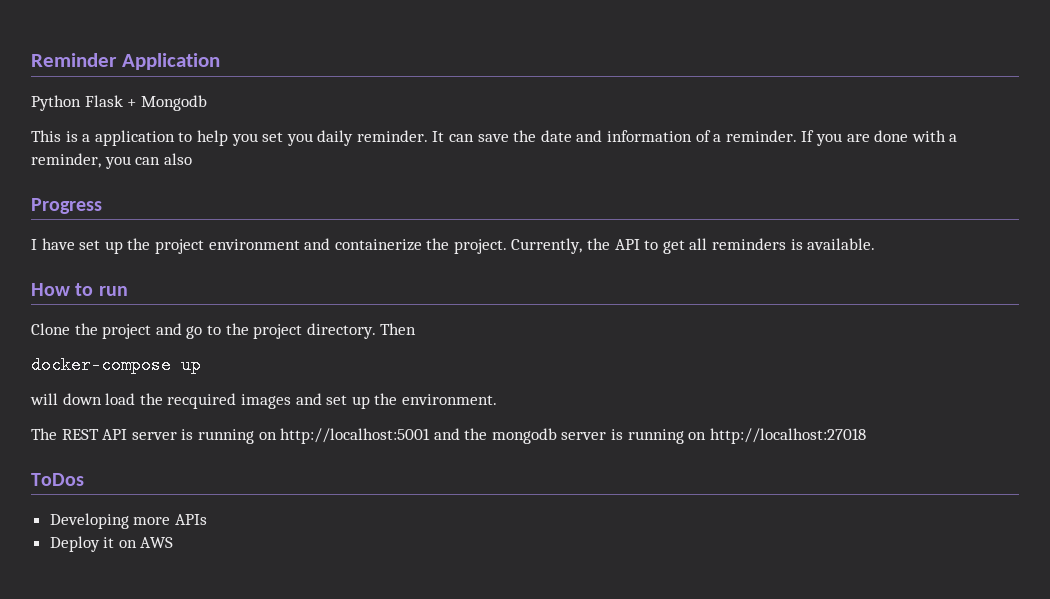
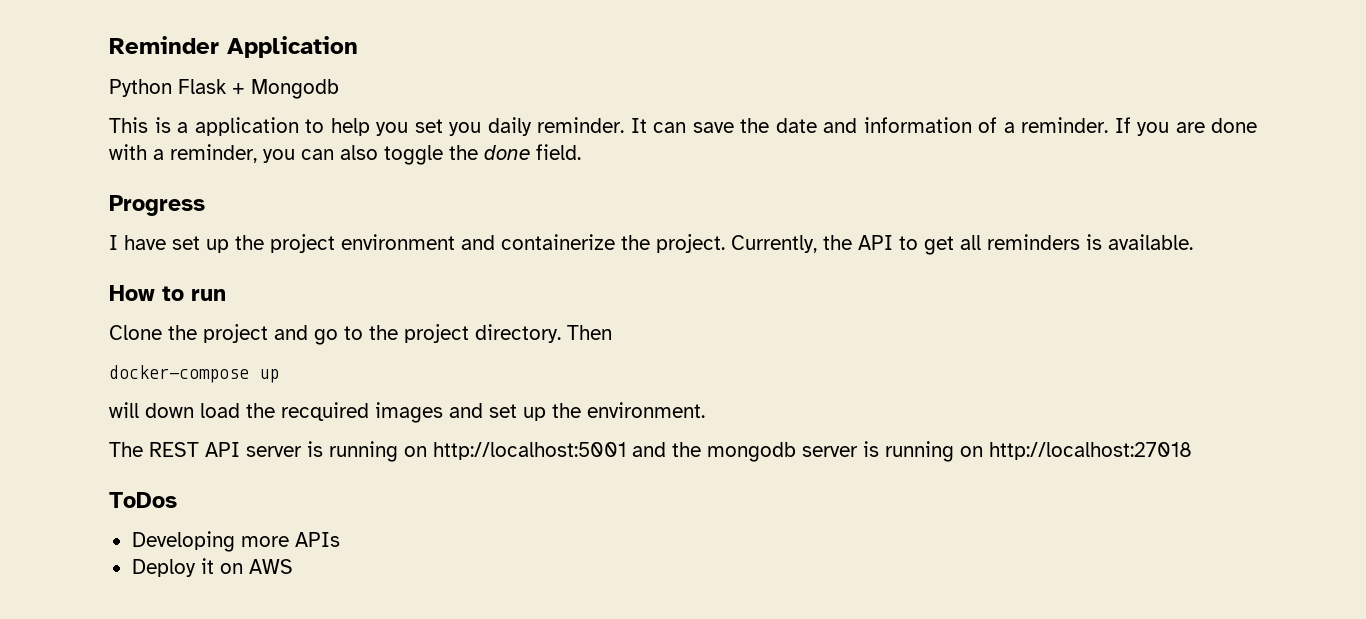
(192, 159) none -> [384,144,581,165] toggle the done field.

